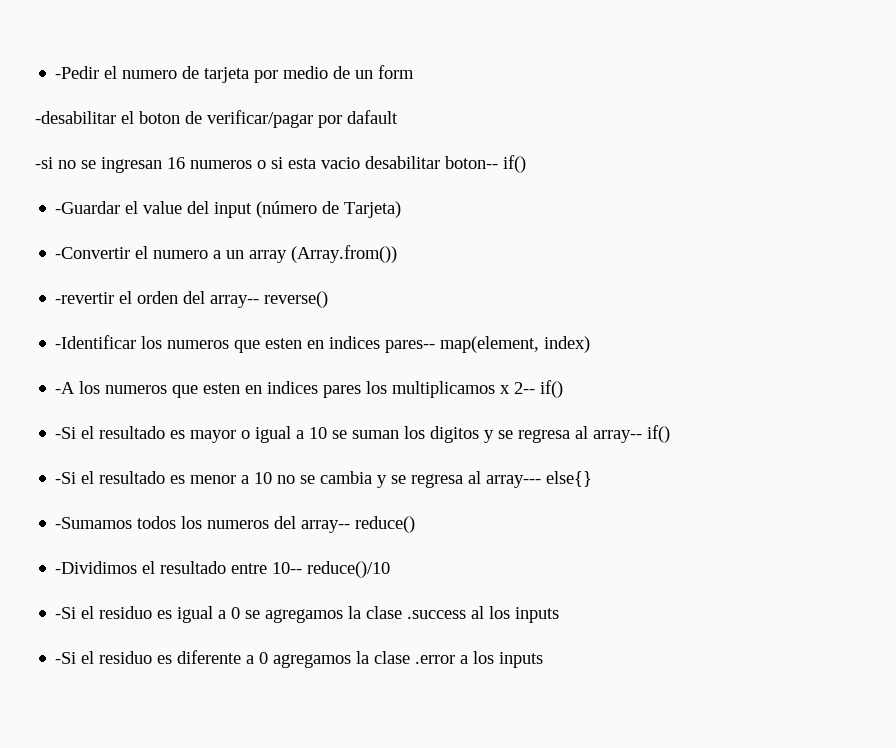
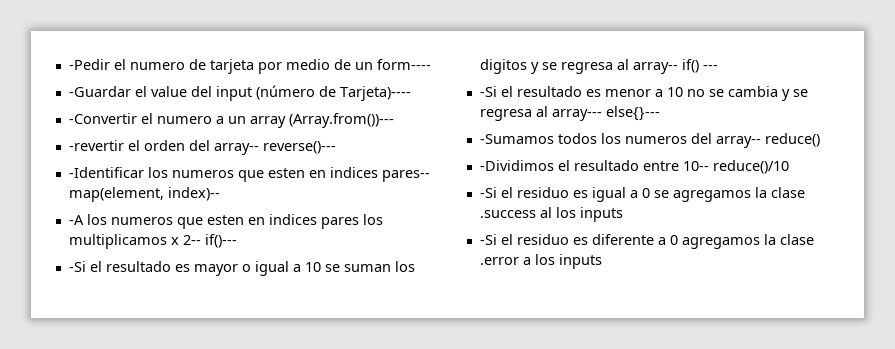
[378,65,415,79] [35,110,398,128] [35,155,526,173] form // -desabilitar el boton de verificar/pagar por dafault // -si no se ingresan 16 numeros o si esta vacio desabilitar boton-- if() -> [376,59,431,70] form----
[344,201,402,218] Tarjeta) -> [339,86,411,101] Tarjeta)----
[291,245,398,263] (Array.from()) -> [288,113,394,128] (Array.from())---
[264,291,329,308] reverse() -> [262,141,336,154] reverse()---
[544,336,591,353] index) -> [167,187,220,201] index)--
[540,380,564,398] if() -> [204,234,237,248] if()---
(671, 434) none -> [702,65,718,70] ---
[546,471,593,487] else{} -> [605,106,660,121] else{}---

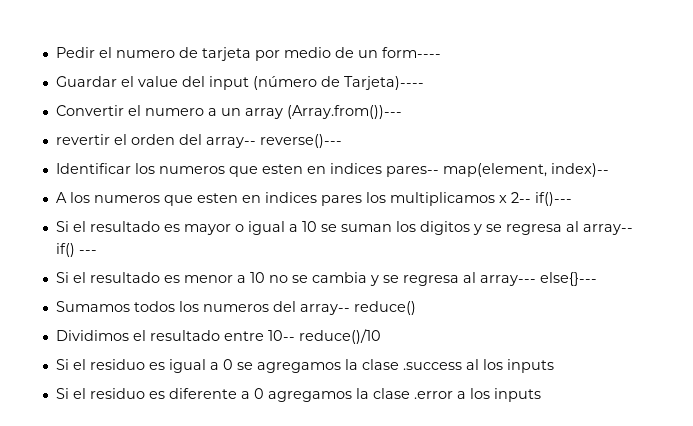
[68,59,110,70] -Pedir -> [55,47,95,58] Pedir
[68,86,131,97] -Guardar -> [55,76,117,87] Guardar
[68,113,137,124] -Convertir -> [55,105,124,116] Convertir
[68,140,124,151] -revertir -> [55,134,110,145] revertir
[68,167,144,178] -Identificar -> [55,163,131,174] Identificar
[68,215,84,225] -A -> [55,192,67,203] A
[68,261,86,272] -Si -> [55,221,69,232] Si
[479,86,497,97] -Si -> [55,272,69,283] Si
[479,134,554,144] -Sumamos -> [55,301,130,312] Sumamos
[479,160,554,171] -Dividimos -> [55,330,129,341] Dividimos
[479,187,497,198] -Si -> [55,359,69,370] Si
[479,234,497,245] -Si -> [55,388,69,399] Si

